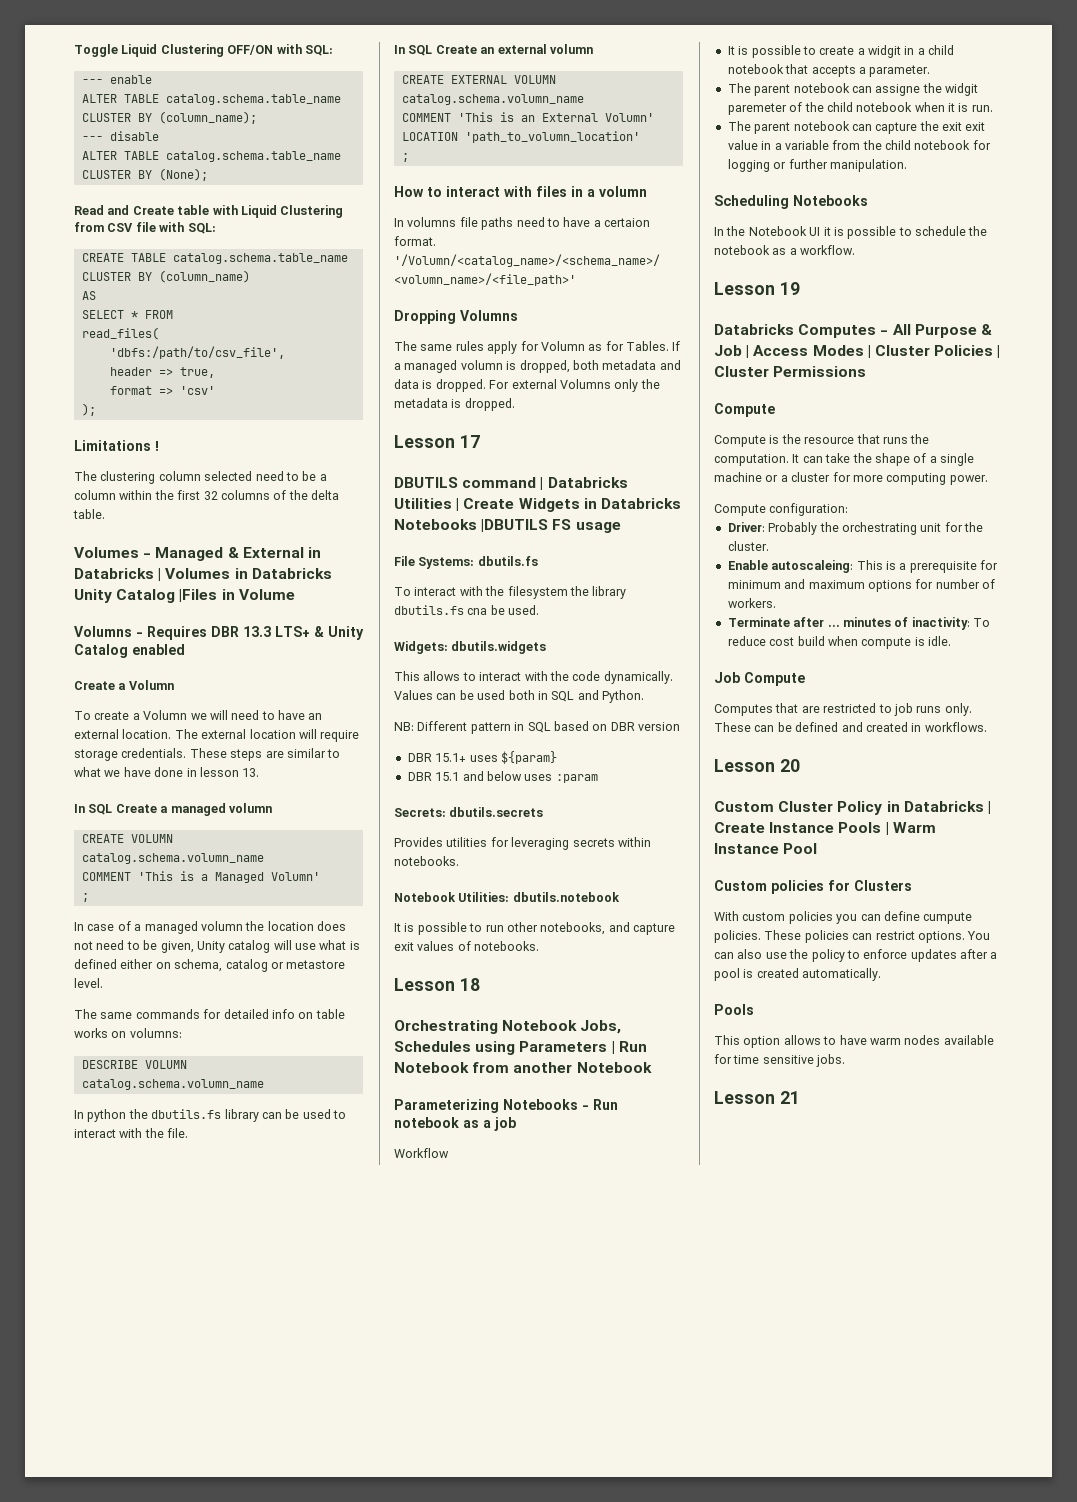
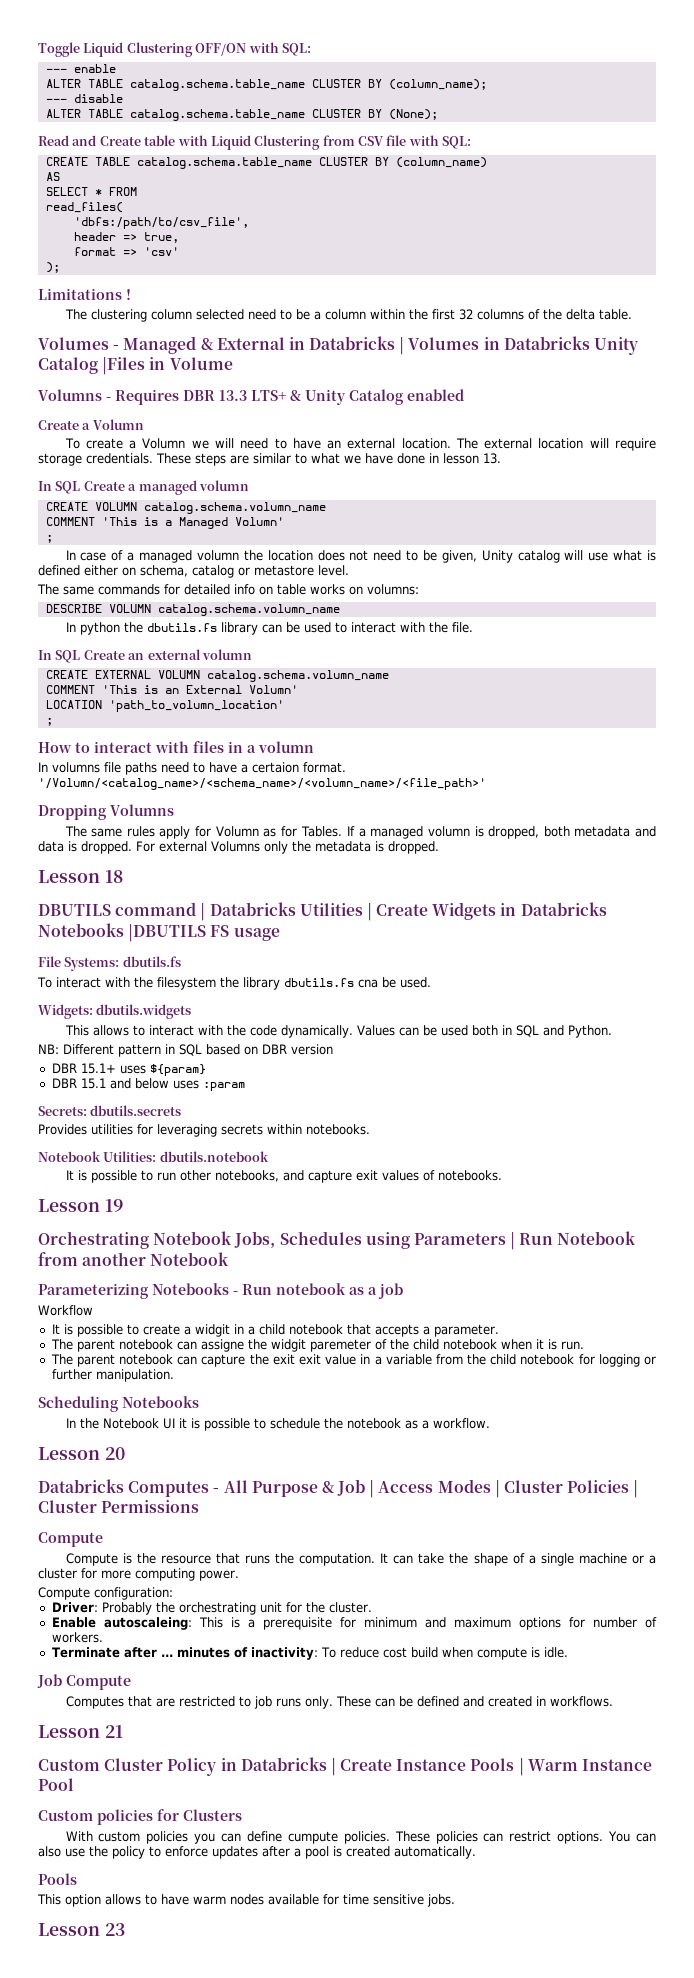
[459,435,480,448] 17 -> [104,870,123,883] 18
[459,978,480,991] 18 -> [104,1199,123,1212] 19
[779,282,800,295] 19 -> [104,1447,125,1460] 20
[779,759,800,772] 20 -> [104,1725,123,1738] 21
[779,1091,800,1104] 21 -> [104,1923,125,1936] 23

